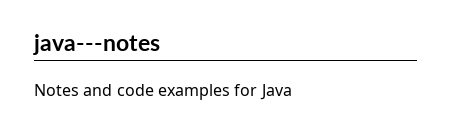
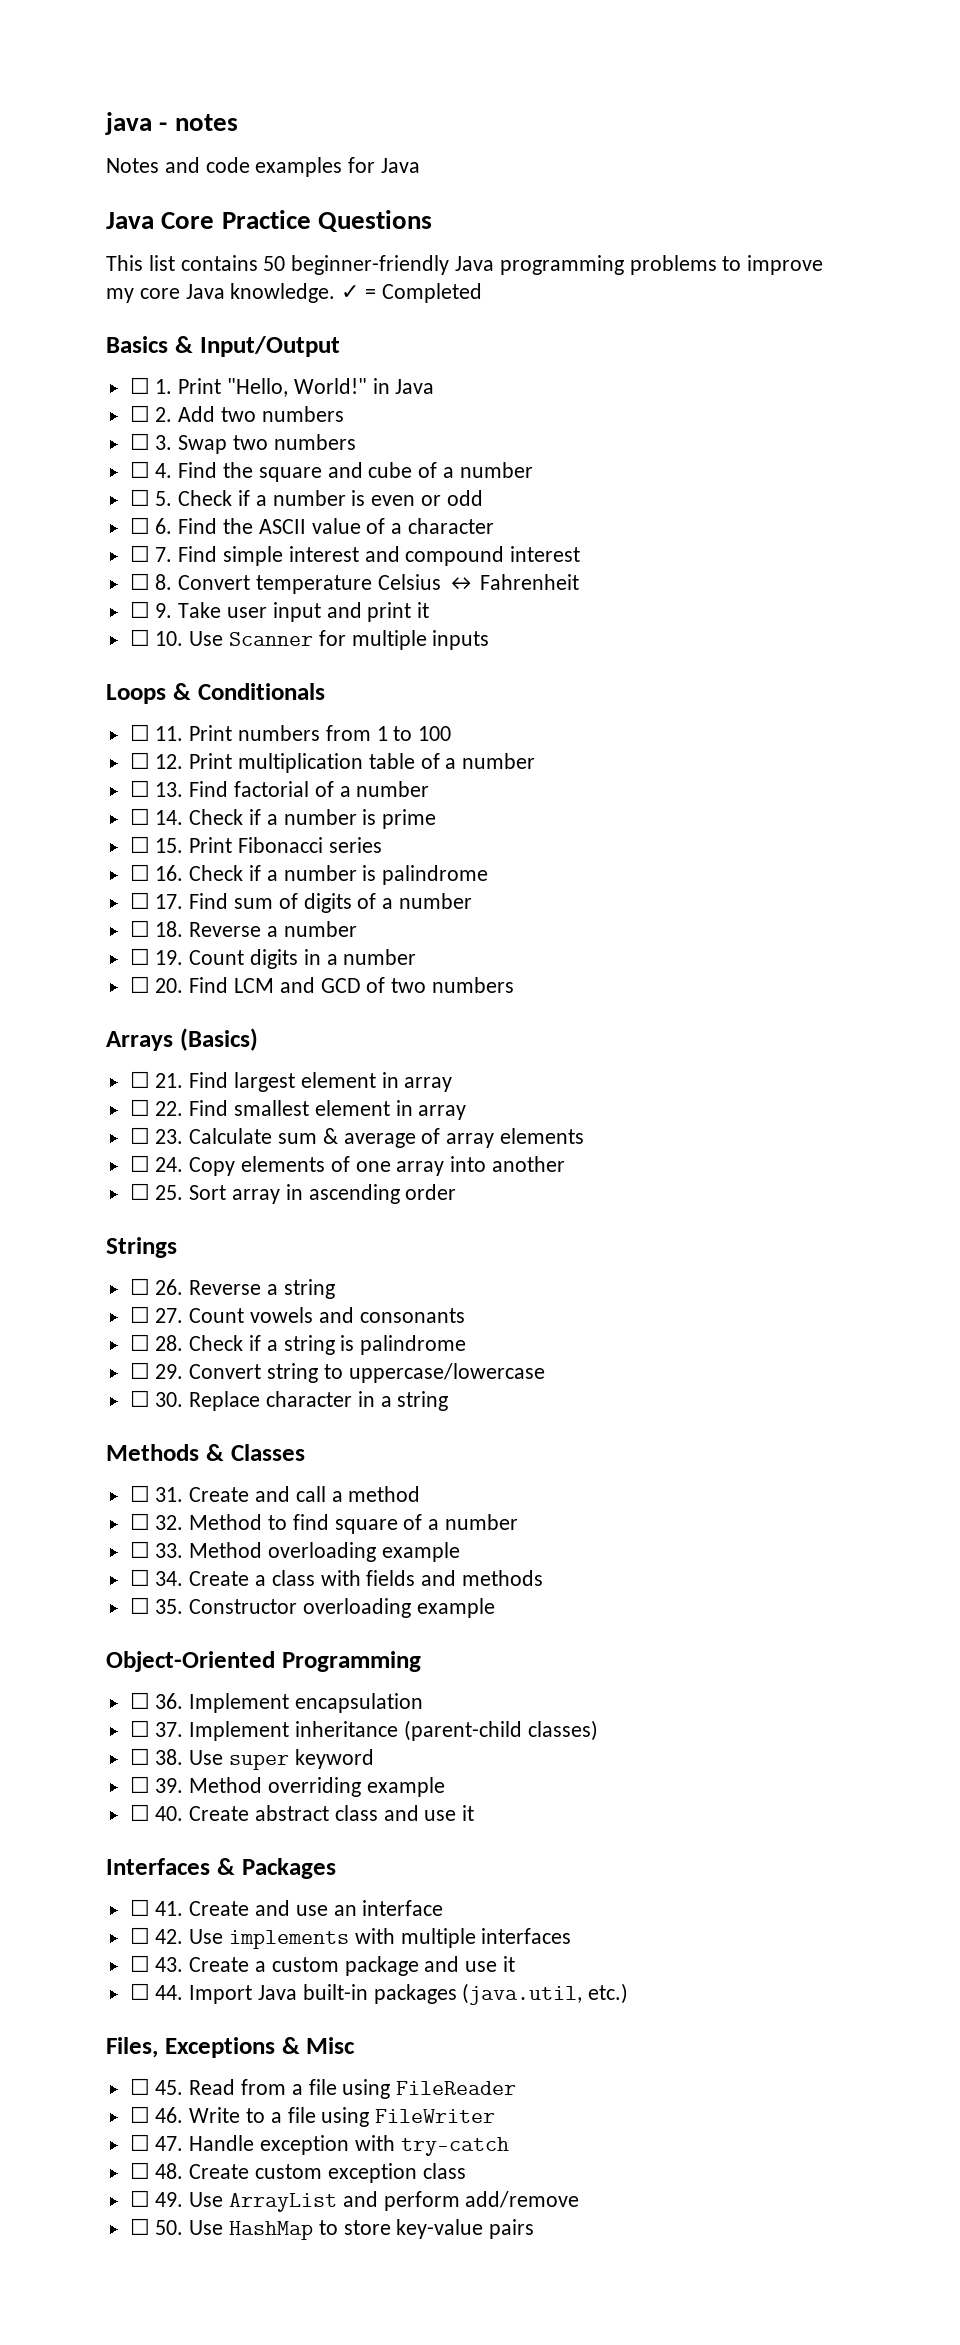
[33,34,160,55] java---notes -> [105,112,238,135] java - notes
(292, 92) none -> [106,210,432,232] [106,255,824,275] [106,283,482,303] [106,336,340,357] [129,377,435,397] [129,405,344,422] [129,433,356,454] [129,461,533,482] [129,489,483,506] [129,517,495,534] [129,545,581,566] [129,573,580,594] [129,601,430,622] [129,629,490,650] [106,683,325,704] [129,724,452,741] [129,752,536,773] [129,780,430,797] [129,808,437,829] [129,836,382,853] [129,864,489,885] [129,892,473,913] [129,920,357,937] [129,948,417,969] [129,976,515,993] [106,1028,258,1051] [129,1071,453,1092] [129,1099,467,1120] [129,1127,585,1148] [129,1155,566,1176] [129,1183,457,1204] [106,1237,177,1258] [129,1278,335,1299] [129,1306,465,1323] [129,1334,467,1355] [129,1362,545,1383] [129,1390,449,1411] [106,1444,305,1461] [129,1485,421,1502] [129,1513,519,1534] [129,1541,460,1562] [129,1569,544,1586] [129,1597,495,1618] [106,1651,421,1672] [129,1692,424,1713] [129,1720,598,1741] [129,1748,374,1770] [129,1776,445,1797] [129,1804,475,1821] [106,1858,336,1879] [129,1899,444,1916] [129,1927,572,1949] [129,1955,516,1976] [129,1983,629,2005] [106,2037,356,2058] [129,2078,517,2099] [129,2106,496,2127] [129,2134,509,2156] [129,2162,466,2183] [129,2190,580,2212] [129,2218,535,2240] // Java Core Practice Questions // This list contains 50 beginner-friendly Java programming problems to improve my core Java knowledge. ✓ = Completed // Basics & Input/Output // ☐ 1. Print "Hello, World!" in Java // ☐ 2. Add two numbers // ☐ 3. Swap two numbers // ☐ 4. Find the square and cube of a number // ☐ 5. Check if a number is even or odd // ☐ 6. Find the ASCII value of a character // ☐ 7. Find simple interest and compound interest // ☐ 8. Convert temperature Celsius ↔ Fahrenheit // ☐ 9. Take user input and print it // ☐ 10. Use Scanner for multiple inputs // Loops & Conditionals // ☐ 11. Print numbers from 1 to 100 // ☐ 12. Print multiplication table of a number // ☐ 13. Find factorial of a number // ☐ 14. Check if a number is prime // ☐ 15. Print Fibonacci series // ☐ 16. Check if a number is palindrome // ☐ 17. Find sum of digits of a number // ☐ 18. Reverse a number // ☐ 19. Count digits in a number // ☐ 20. Find LCM and GCD of two numbers // Arrays (Basics) // ☐ 21. Find largest element in array // ☐ 22. Find smallest element in array // ☐ 23. Calculate sum & average of array elements // ☐ 24. Copy elements of one array into another // ☐ 25. Sort array in ascending order // Strings // ☐ 26. Reverse a string // ☐ 27. Count vowels and consonants // ☐ 28. Check if a string is palindrome // ☐ 29. Convert string to uppercase/lowercase // ☐ 30. Replace character in a string // Methods & Classes // ☐ 31. Create and call a method // ☐ 32. Method to find square of a number // ☐ 33. Method overloading example // ☐ 34. Create a class with fields and methods // ☐ 35. Constructor overloading example // Object-Oriented Programming // ☐ 36. Implement encapsulation // ☐ 37. Implement inheritance (parent-child classes) // ☐ 38. Use super keyword // ☐ 39. Method overriding example // ☐ 40. Create abstract class and use it // Interfaces & Packages // ☐ 41. Create and use an interface // ☐ 42. Use implements with multiple interfaces // ☐ 43. Create a custom package and use it // ☐ 44. Import Java built-in packages (java.util, etc.) // Files, Exceptions & Misc // ☐ 45. Read from a file using FileReader // ☐ 46. Write to a file using FileWriter // ☐ 47. Handle exception with try-catch // ☐ 48. Create custom exception class // ☐ 49. Use ArrayList and perform add/remove // ☐ 50. Use HashMap to store key-value pairs

